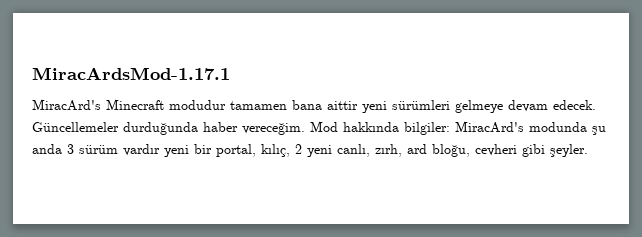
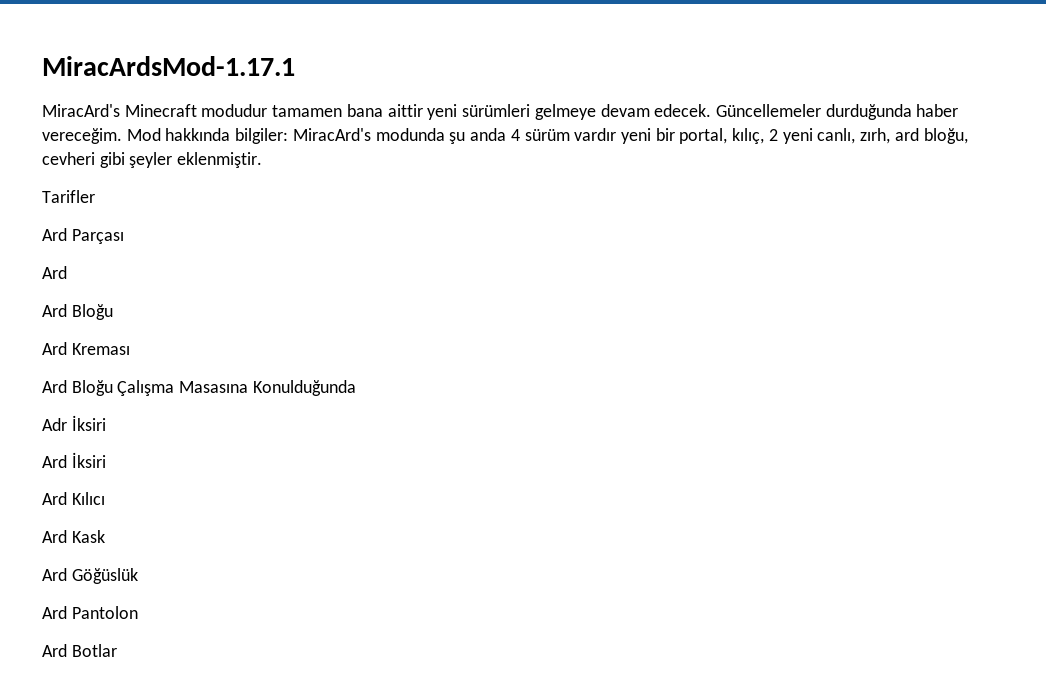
[67,144,74,154] 3 -> [510,129,520,141] 4
[550,144,588,157] şeyler. -> [129,152,263,168] [42,190,95,203] [42,228,124,244] [42,266,67,279] [42,304,113,320] [42,342,130,355] [42,380,356,396] [42,415,106,431] [42,452,106,468] [42,492,105,505] [42,530,105,543] [42,568,138,584] [42,606,138,619] [42,644,117,657] şeyler eklenmiştir. // Tarifler // Ard Parçası // Ard // Ard Bloğu // Ard Kreması // Ard Bloğu Çalışma Masasına Konulduğunda // Adr İksiri // Ard İksiri // Ard Kılıcı // Ard Kask // Ard Göğüslük // Ard Pantolon // Ard Botlar

